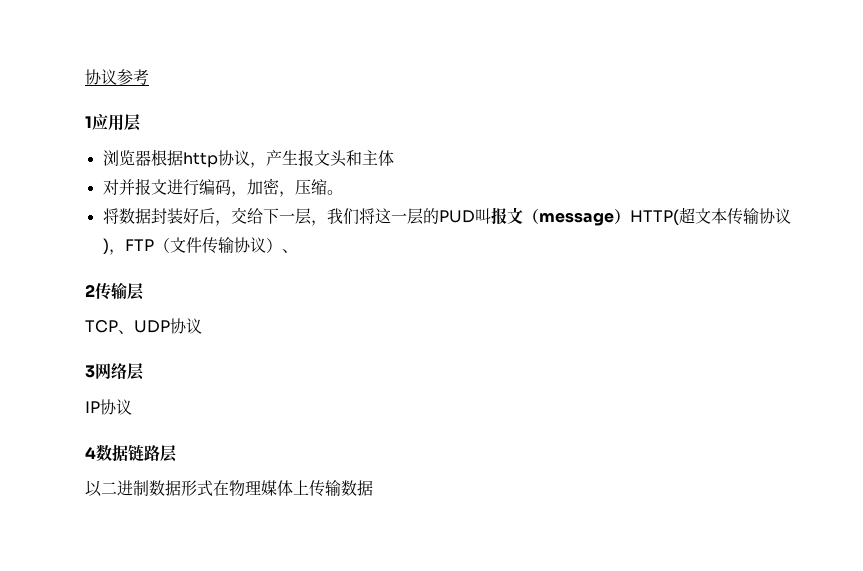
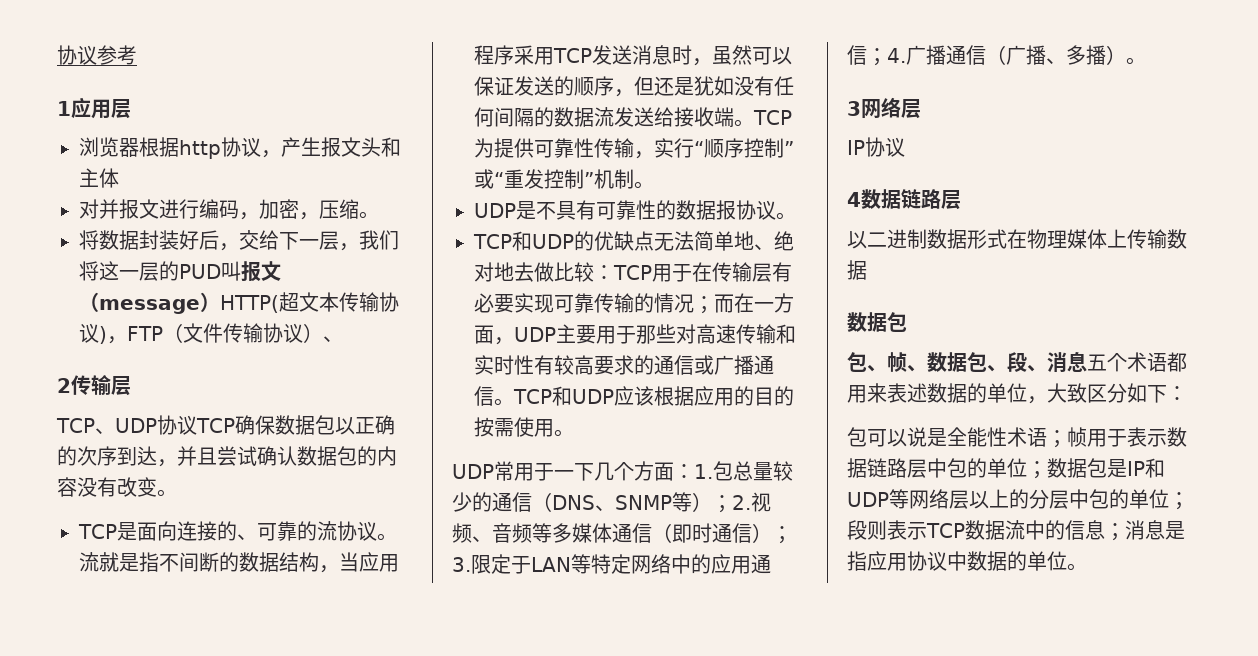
(202, 326) none -> [195,415,395,435] [57,446,397,467] [57,477,177,497] [78,521,397,541] [79,552,399,573] [474,45,792,66] [474,76,794,97] [474,107,792,127] [474,138,794,159] [474,169,654,189] [474,200,796,220] [473,231,794,251] [474,262,792,282] [474,293,794,314] [474,324,796,345] [474,355,774,375] [474,386,794,406] [474,417,574,437] [452,461,793,481] [452,492,771,513] [452,523,792,544] [452,554,771,574] [847,45,1146,66] TCP确保数据包以正确的次序到达，并且尝试确认数据包的内容没有改变。 // TCP是面向连接的、可靠的流协议。流就是指不间断的数据结构，当应用程序采用TCP发送消息时，虽然可以保证发送的顺序，但还是犹如没有任何间隔的数据流发送给接收端。TCP为提供可靠性传输，实行“顺序控制”或“重发控制”机制。 // UDP是不具有可靠性的数据报协议。 // TCP和UDP的优缺点无法简单地、绝对地去做比较：TCP用于在传输层有必要实现可靠传输的情况；而在一方面，UDP主要用于那些对高速传输和实时性有较高要求的通信或广播通信。TCP和UDP应该根据应用的目的按需使用。 // UDP常用于一下几个方面：1.包总量较少的通信（DNS、SNMP等）；2.视频、音频等多媒体通信（即时通信）；3.限定于LAN等特定网络中的应用通信；4.广播通信（广播、多播）。
(373, 488) none -> [847,312,907,332] [847,351,1187,373] [847,383,1187,404] [847,427,1187,448] [847,458,1165,479] [847,489,1189,510] [847,520,1185,541] [847,551,1087,571] // 数据包 // 包、帧、数据包、段、消息五个术语都用来表述数据的单位，大致区分如下： // 包可以说是全能性术语；帧用于表示数据链路层中包的单位；数据包是IP和UDP等网络层以上的分层中包的单位；段则表示TCP数据流中的信息；消息是指应用协议中数据的单位。

